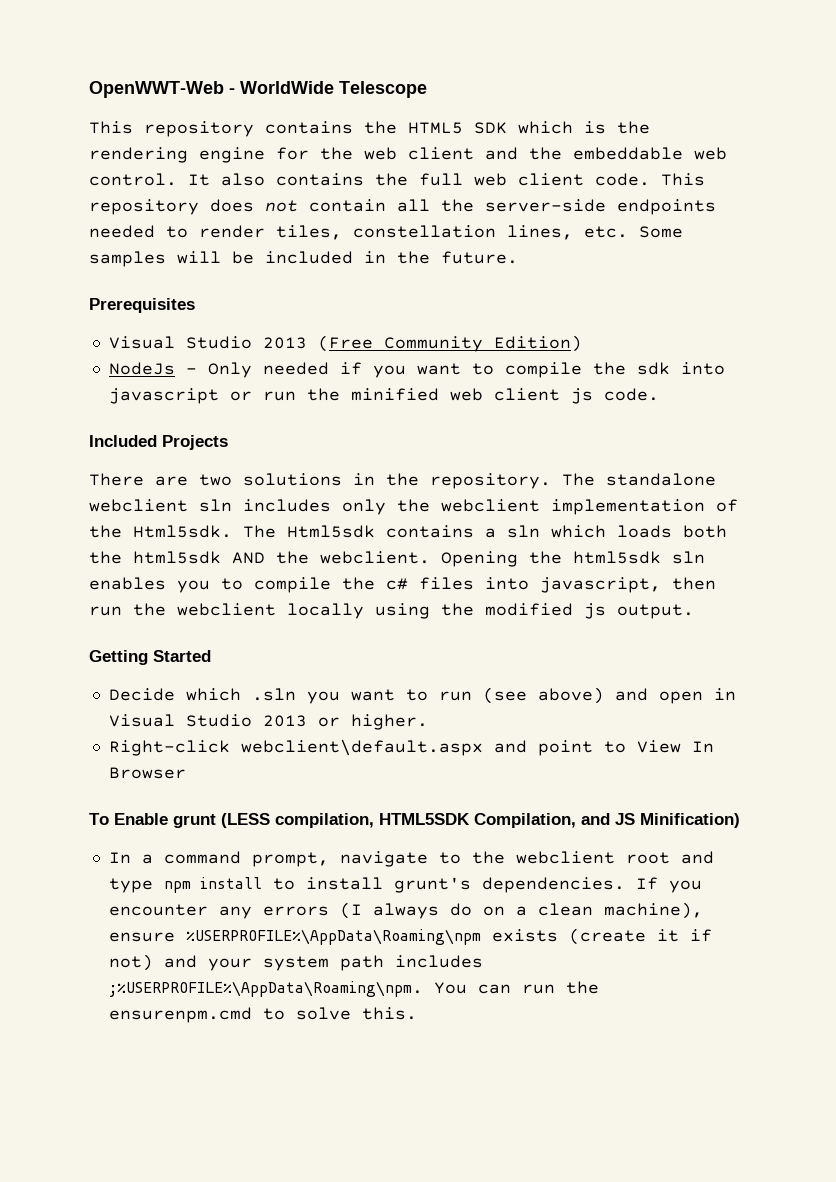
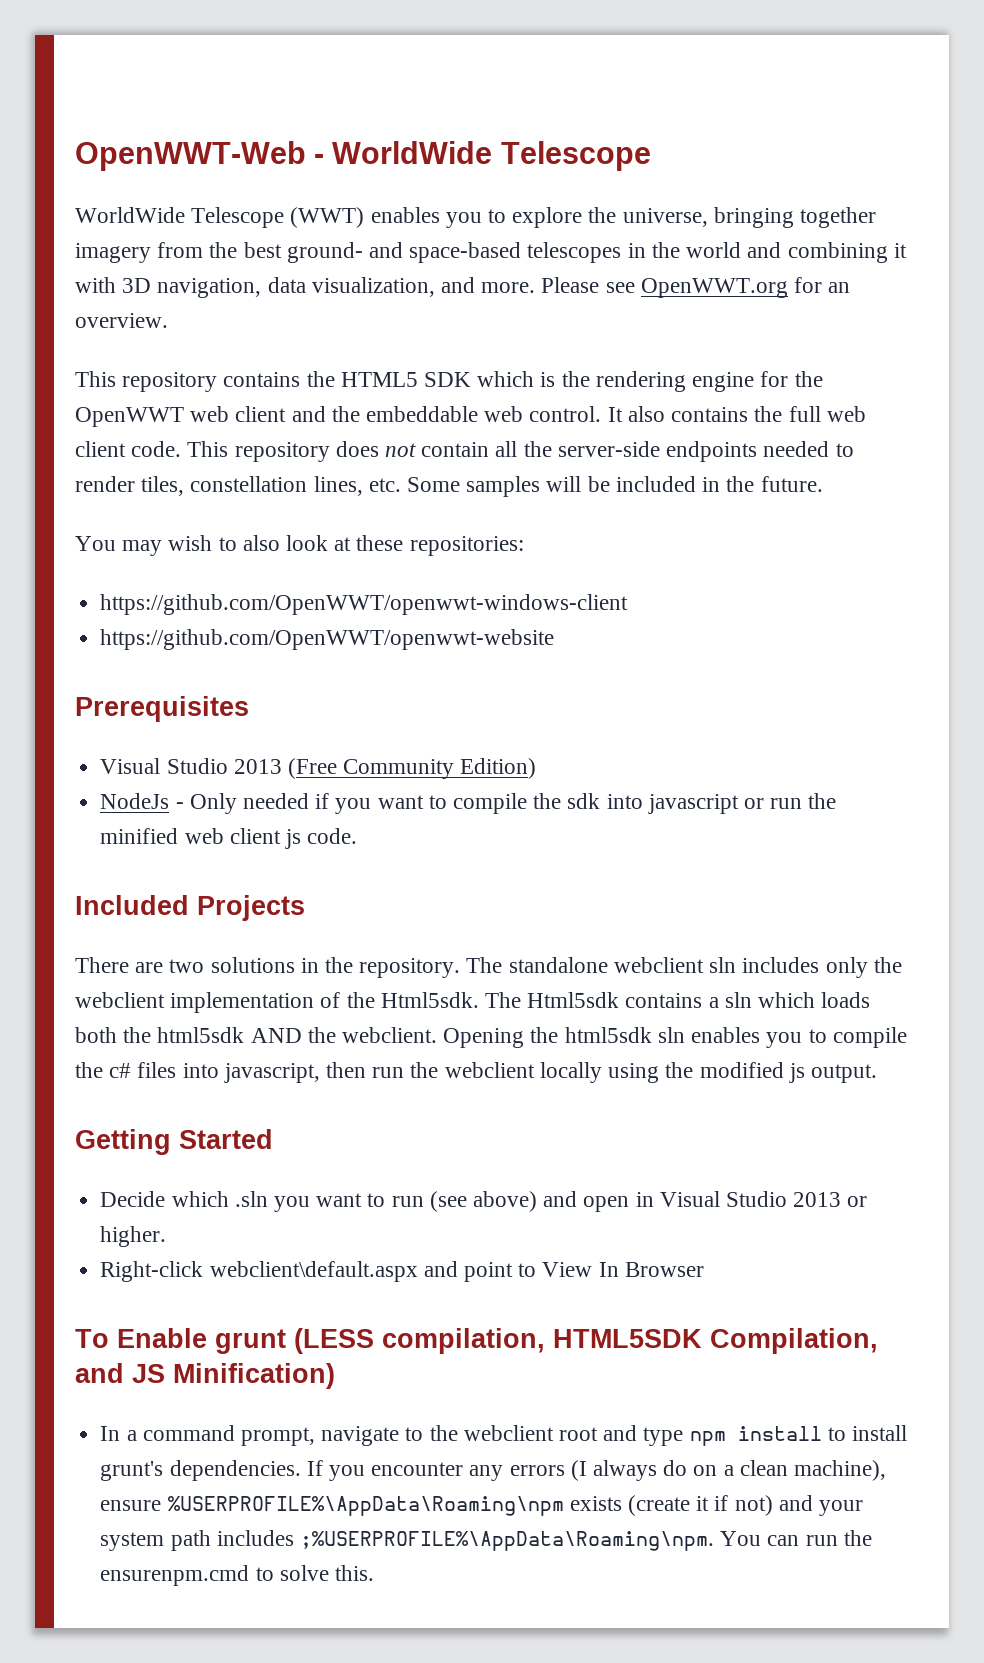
(427, 89) none -> [75,207,877,228] [75,242,907,263] [75,277,851,298] [75,313,168,328] // WorldWide Telescope (WWT) enables you to explore the universe, bringing together imagery from the best ground- and space-based telescopes in the world and combining it with 3D navigation, data visualization, and more. Please see OpenWWT.org for an overview.
(353, 153) none -> [75,407,184,427] OpenWWT
(518, 257) none -> [75,535,524,556] [100,594,629,615] [100,629,555,650] // You may wish to also look at these repositories: // https://github.com/OpenWWT/openwwt-windows-client // https://github.com/OpenWWT/openwwt-website

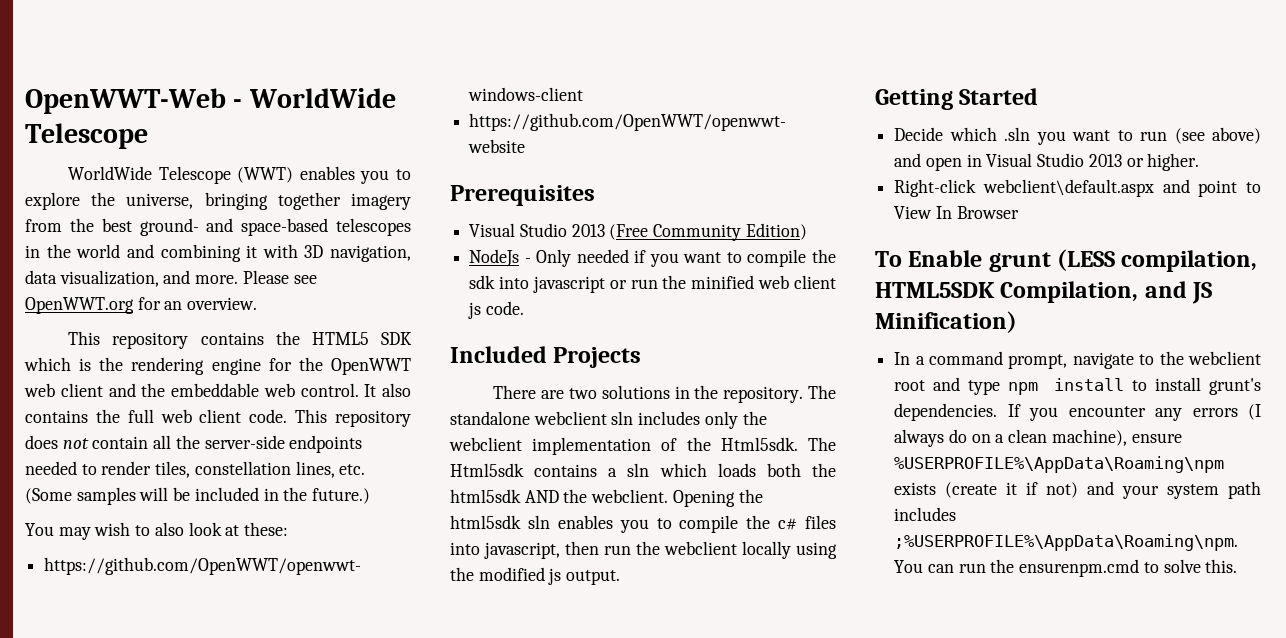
[407,477,461,492] Some -> [25,488,72,504] (Some
[760,476,823,492] future. -> [312,488,371,504] future.)
[356,535,524,556] these repositories: -> [244,522,289,536] these:

